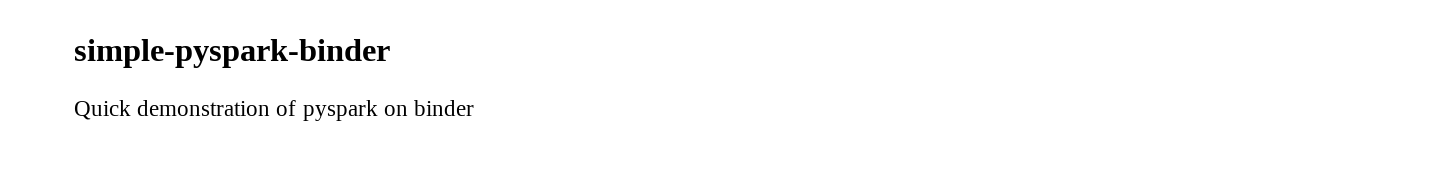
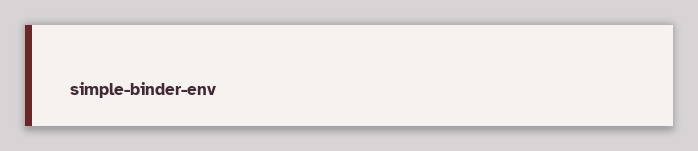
[74,39,390,68] [74,100,475,121] simple-pyspark-binder // Quick demonstration of pyspark on binder -> [70,82,216,98] simple-binder-env

